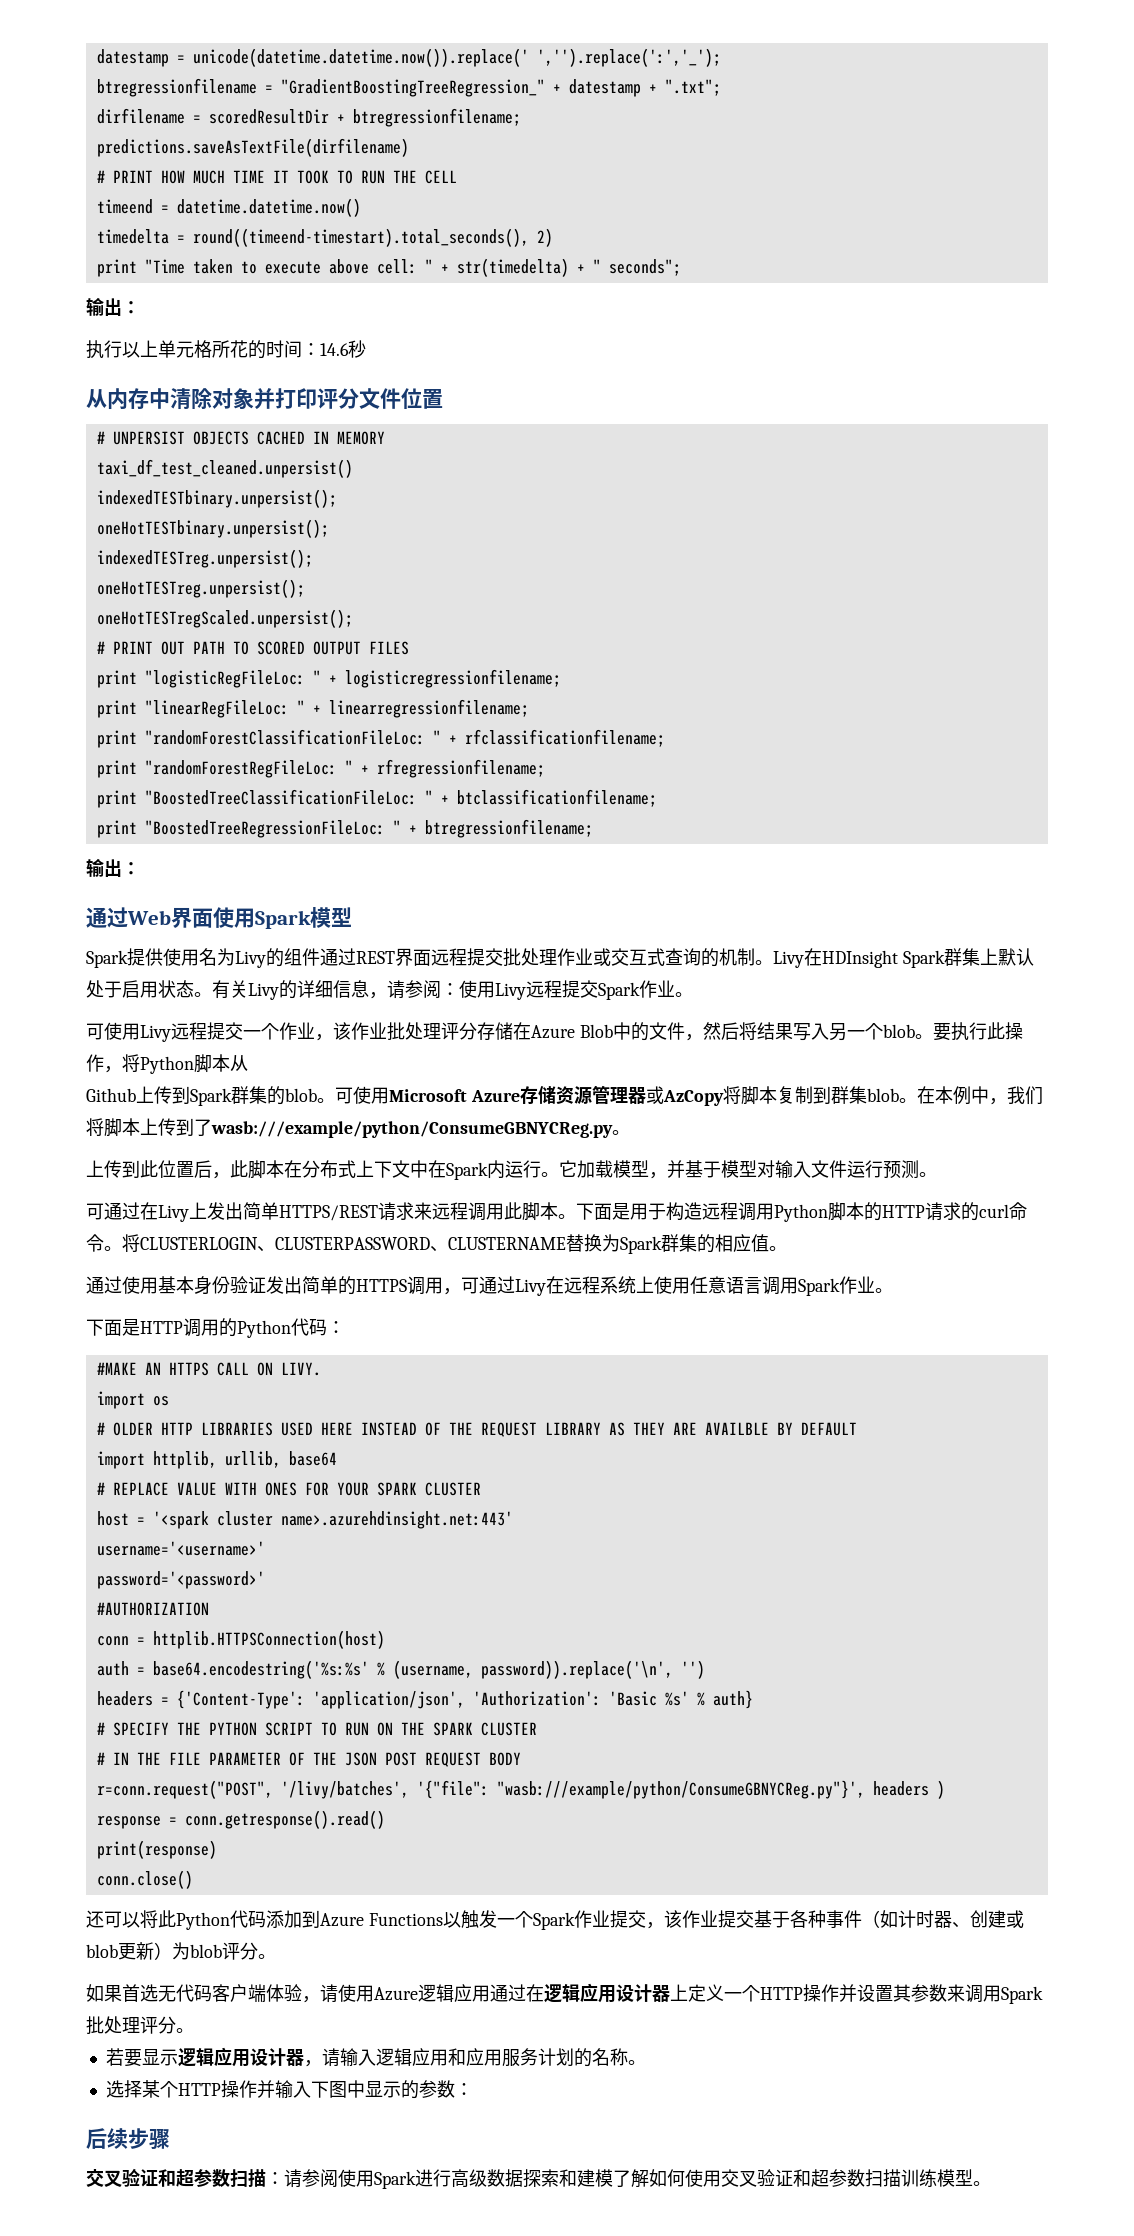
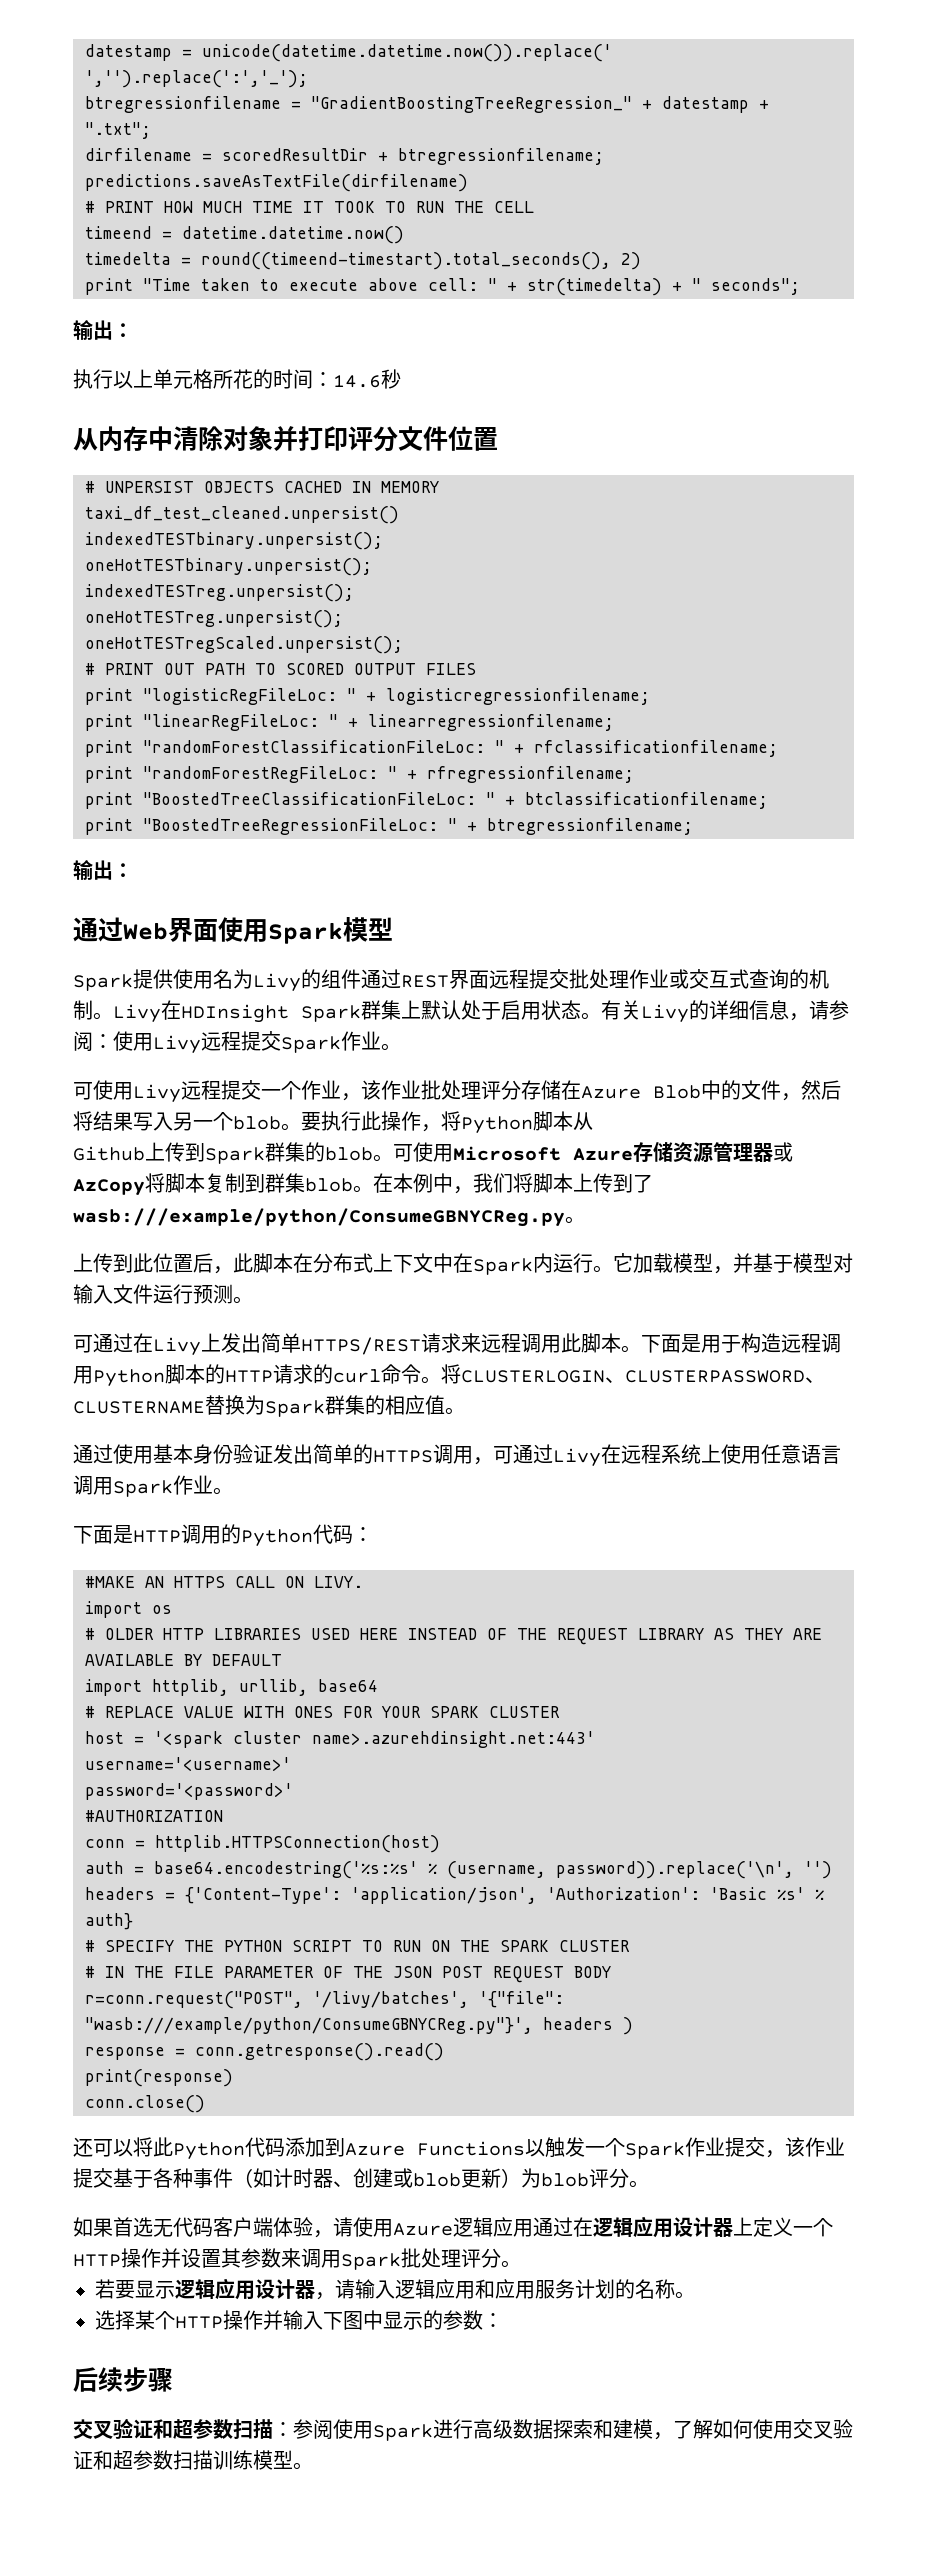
[704,1422,769,1435] AVAILBLE -> [85,1654,174,1666] AVAILABLE
[284,2169,302,2188] 请 -> (293, 2429) none
(613, 2178) none -> [653,2432,673,2440] ，

